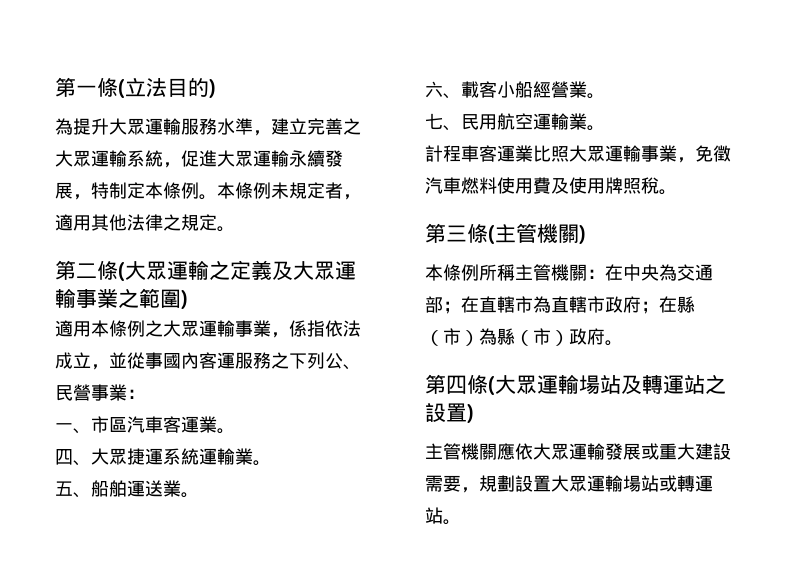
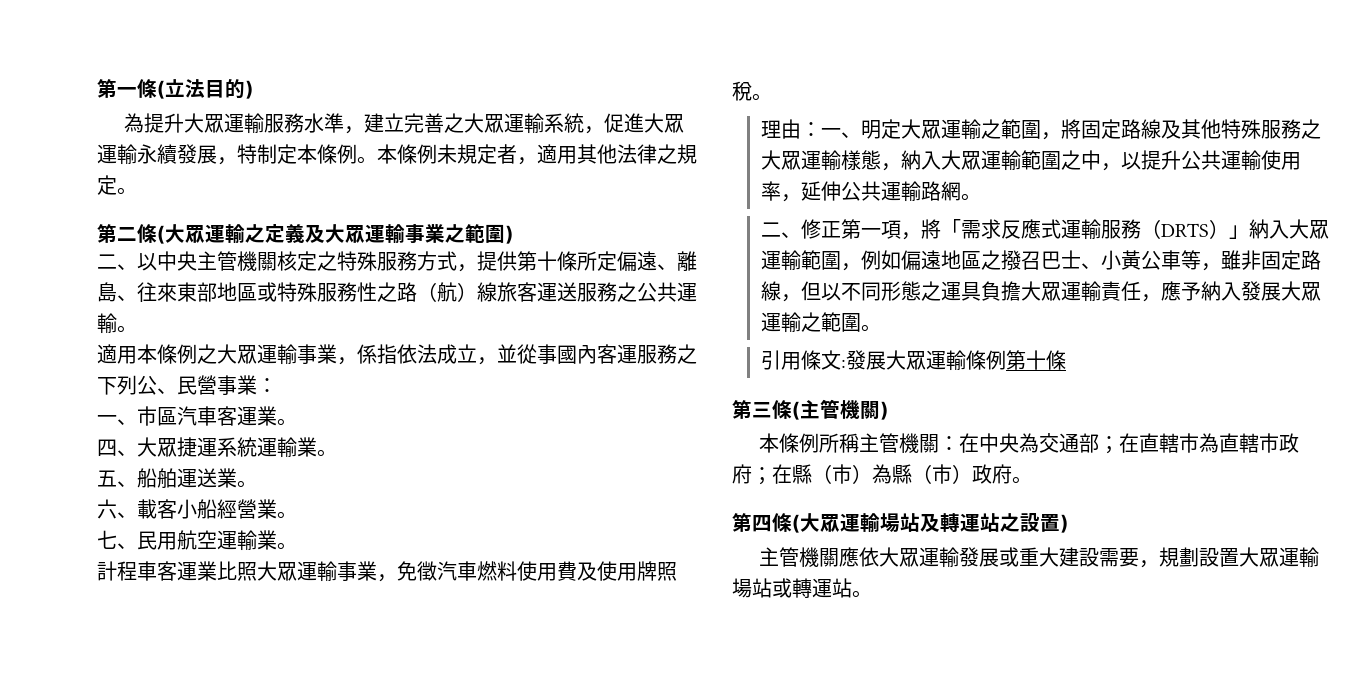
(188, 299) none -> [97,251,697,272] [97,282,697,302] [97,313,137,334] // 二、以中央主管機關核定之特殊服務方式，提供第十條所定偏遠、離島、往來東部地區或特殊服務性之路（航）線旅客運送服務之公共運輸。
(677, 192) none -> [760,119,1321,140] [760,150,1301,171] [760,181,981,202] [760,219,1329,240] [760,250,1321,271] [760,281,1321,302] [760,312,881,333] [760,350,1066,371] // 理由：一、明定大眾運輸之範圍，將固定路線及其他特殊服務之大眾運輸樣態，納入大眾運輸範圍之中，以提升公共運輸使用率，延伸公共運輸路網。 // 二、修正第一項，將「需求反應式運輸服務（DRTS）」納入大眾運輸範圍，例如偏遠地區之撥召巴士、小黃公車等，雖非固定路線，但以不同形態之運具負擔大眾運輸責任，應予納入發展大眾運輸之範圍。 // 引用條文:發展大眾運輸條例第十條

